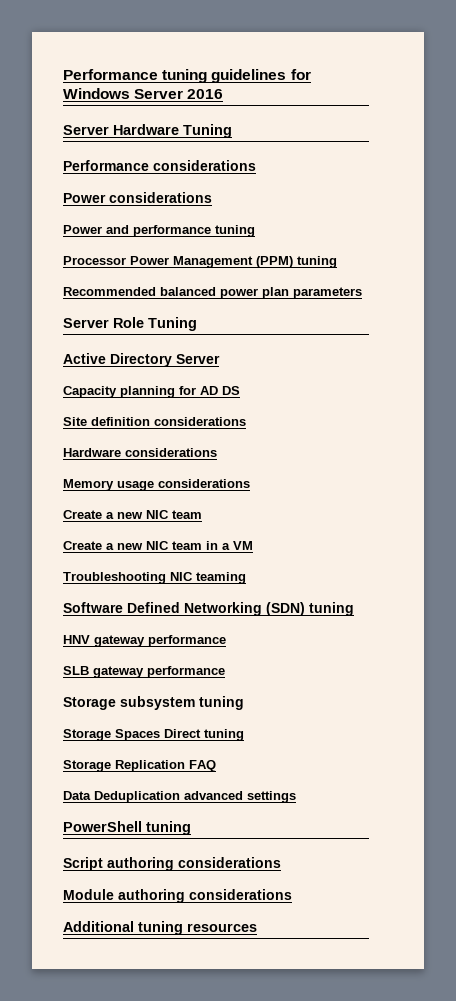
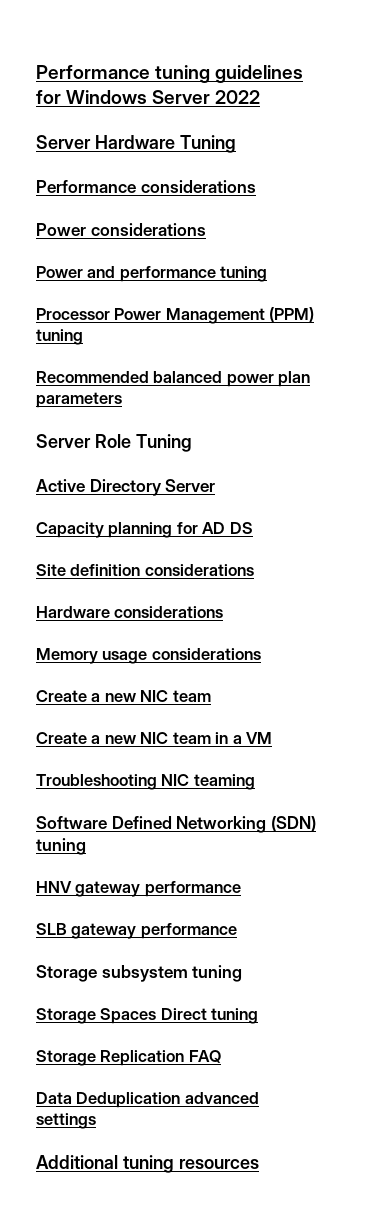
[187,89,224,99] 2016 -> [215,90,261,104] 2022
[63,821,191,835] [63,857,281,871] [63,889,292,903] // PowerShell tuning // Script authoring considerations // Module authoring considerations -> (96, 1121) none

